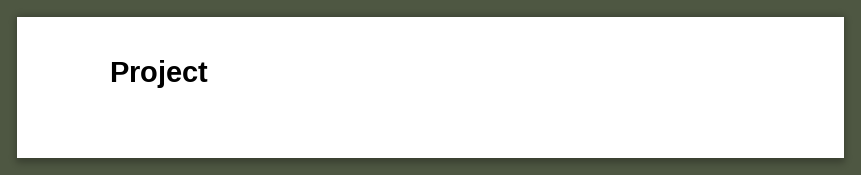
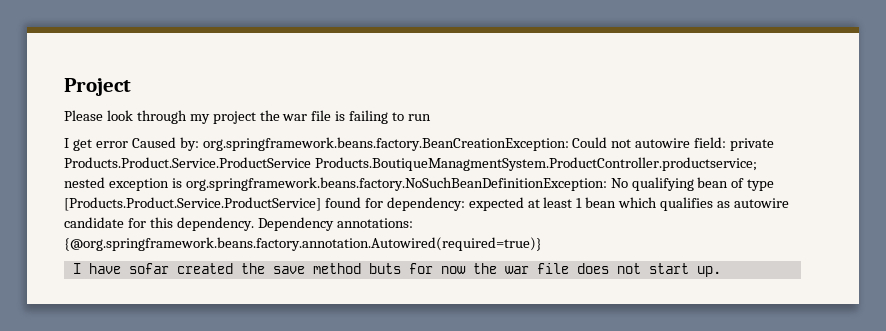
(208, 74) none -> [64,110,432,124] [64,137,775,151] [64,157,757,171] [64,177,775,191] [64,197,789,211] [64,217,413,231] [64,237,542,251] [72,263,721,277] // Please look through my project the war file is failing to run // I get error Caused by: org.springframework.beans.factory.BeanCreationException: Could not autowire field: private Products.Product.Service.ProductService Products.BoutiqueManagmentSystem.ProductController.productservice; nested exception is org.springframework.beans.factory.NoSuchBeanDefinitionException: No qualifying bean of type [Products.Product.Service.ProductService] found for dependency: expected at least 1 bean which qualifies as autowire candidate for this dependency. Dependency annotations: {@org.springframework.beans.factory.annotation.Autowired(required=true)} // I have sofar created the save method buts for now the war file does not start up.

